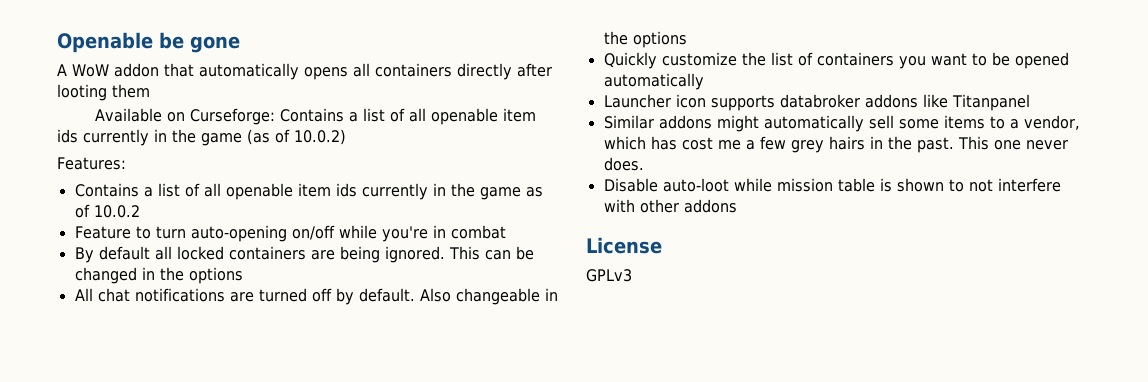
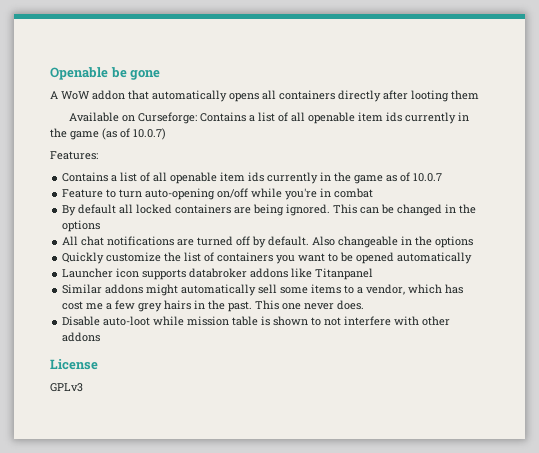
[294,129,346,145] 10.0.2) -> [133,128,166,140] 10.0.7)
[93,205,140,218] 10.0.2 -> [413,173,443,182] 10.0.7

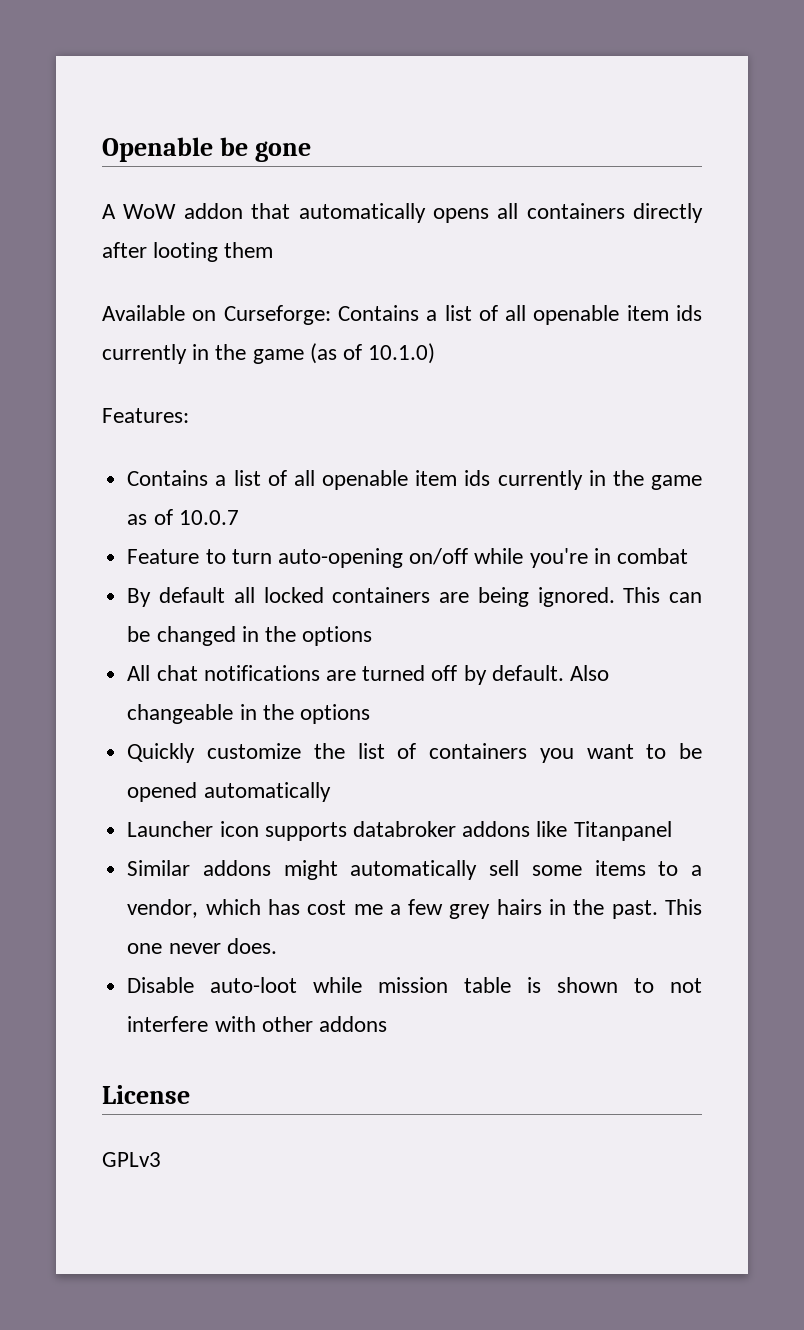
[133,128,166,140] 10.0.7) -> [368,343,436,364] 10.1.0)

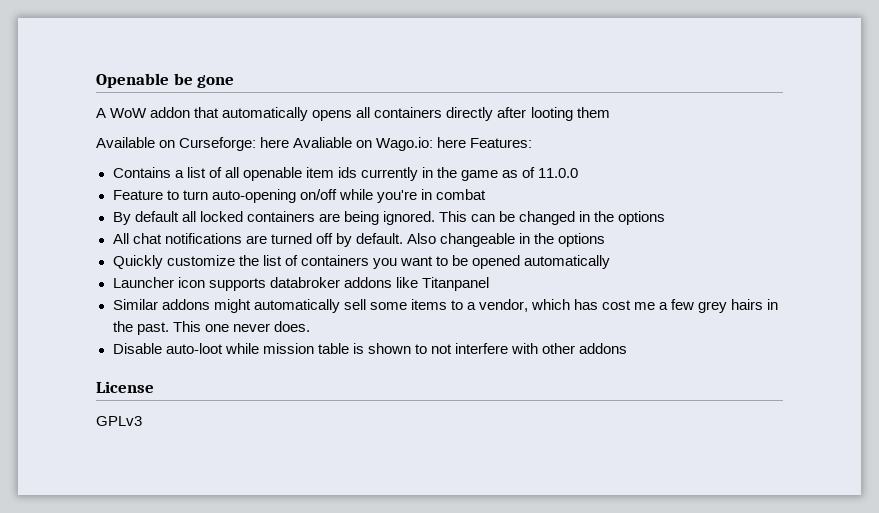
[337,305,702,325] [102,343,436,364] Contains a list of all openable item ids currently in the game (as of 10.1.0) // -> [260,137,467,151] here Avaliable on Wago.io: here
[178,510,239,525] 10.0.7 -> [538,168,579,178] 11.0.0

